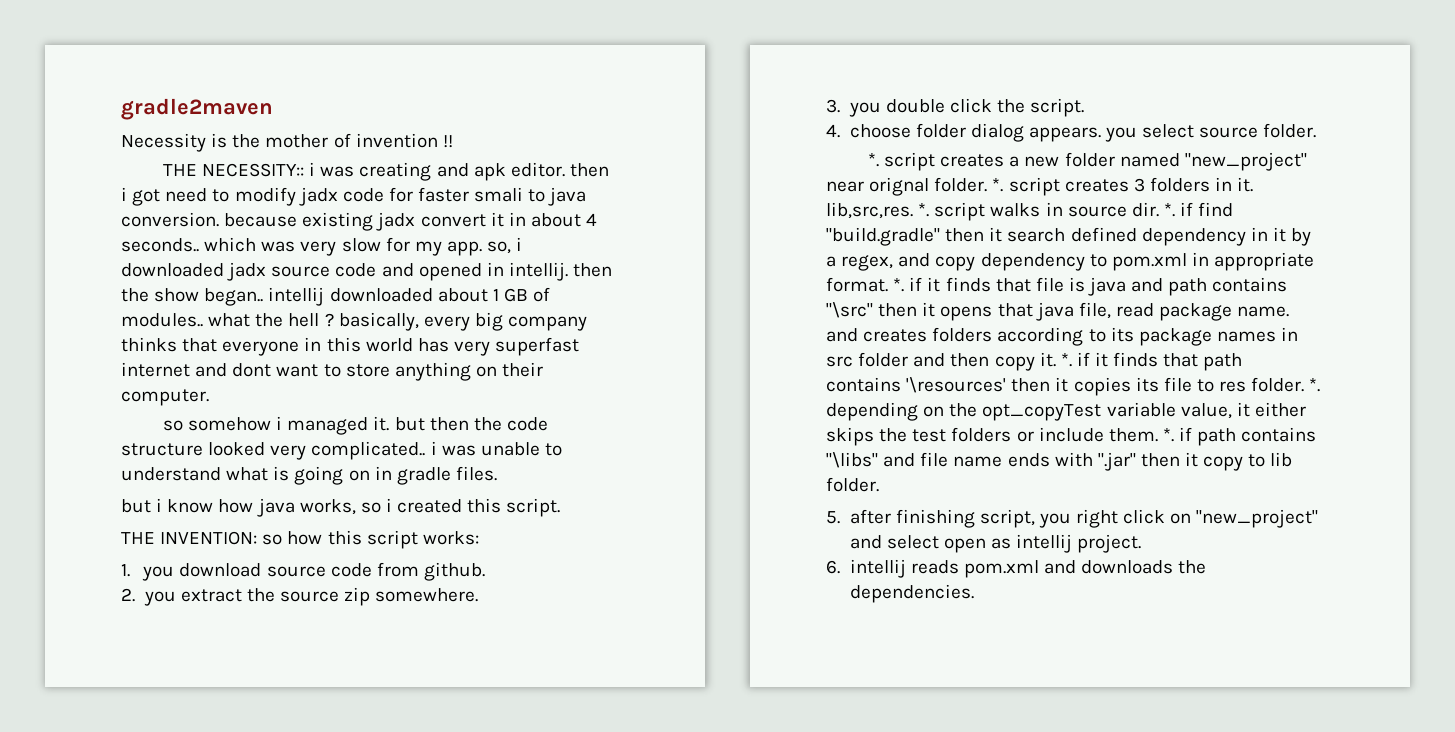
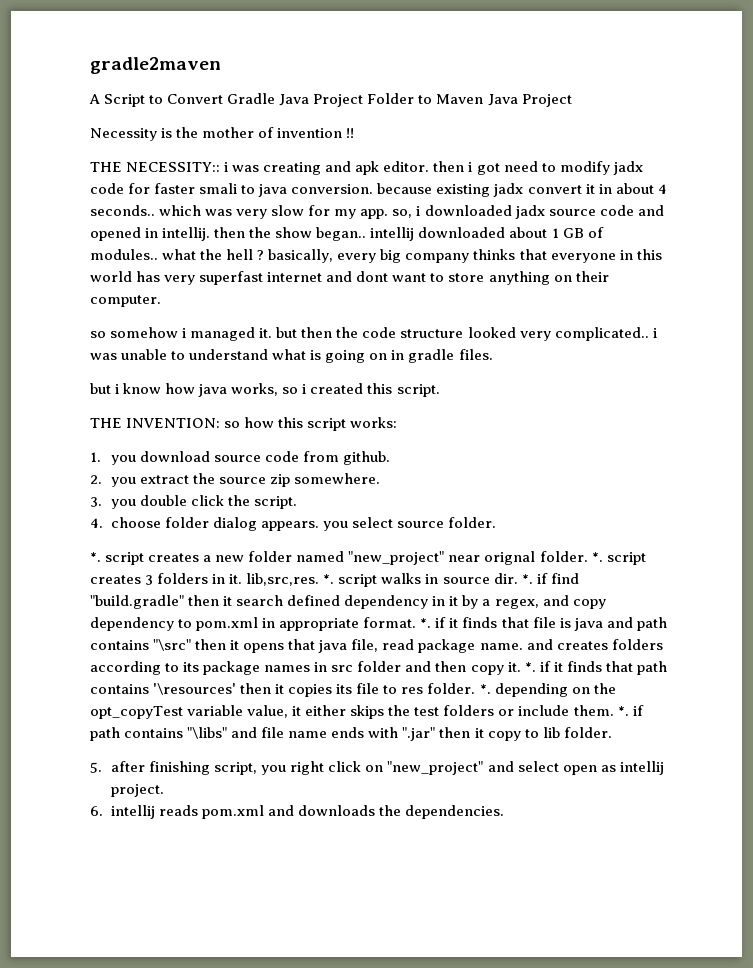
(273, 109) none -> [89,93,572,107] // A Script to Convert Gradle Java Project Folder to Maven Java Project

